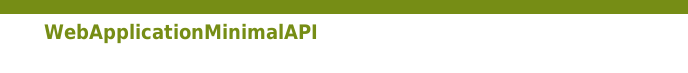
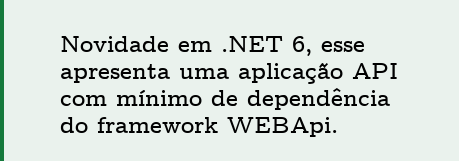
[44,23,318,44] WebApplicationMinimalAPI -> [60,36,365,56] [60,62,398,84] [60,88,390,110] [60,117,338,137] Novidade em .NET 6, esse apresenta uma aplicação API com mínimo de dependência do framework WEBApi.

